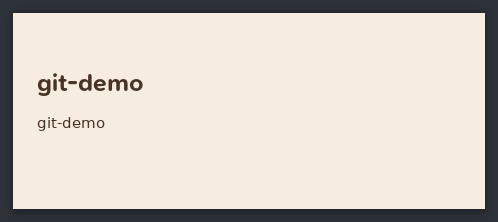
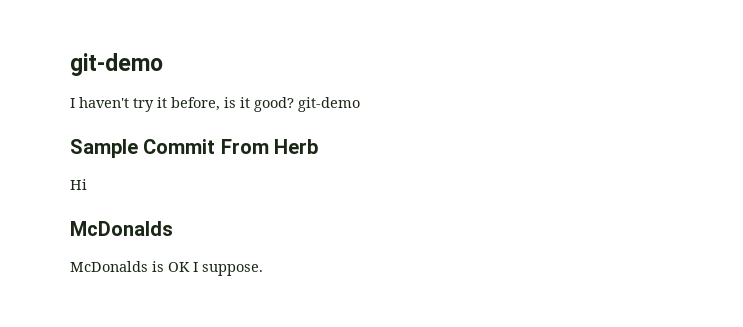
[37,73,144,96] [37,117,105,131] git-demo // git-demo -> [70,53,163,76] [70,97,360,112] [70,139,319,158] [70,179,87,190] [70,221,173,236] [70,261,263,276] git-demo // I haven't try it before, is it good? git-demo // Sample Commit From Herb // Hi // McDonalds // McDonalds is OK I suppose.

